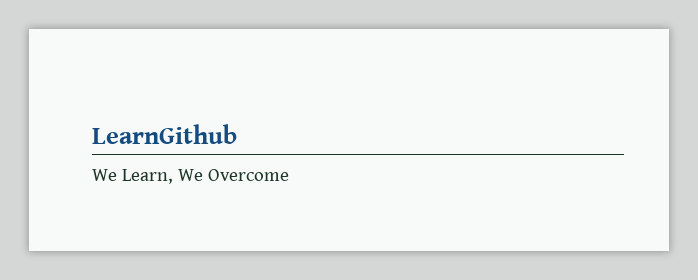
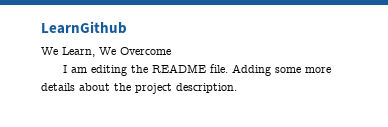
(289, 175) none -> [63,64,332,76] [41,83,237,94] // I am editing the README file. Adding some more details about the project description.

